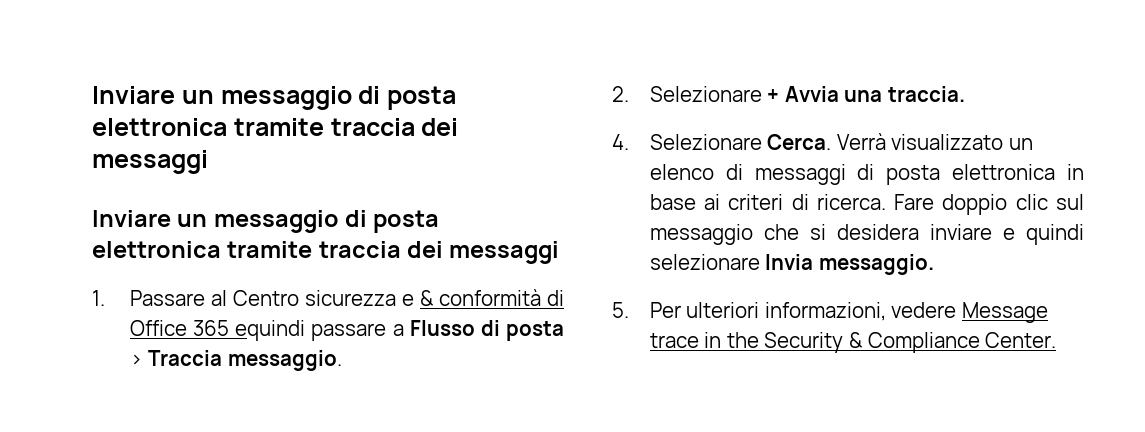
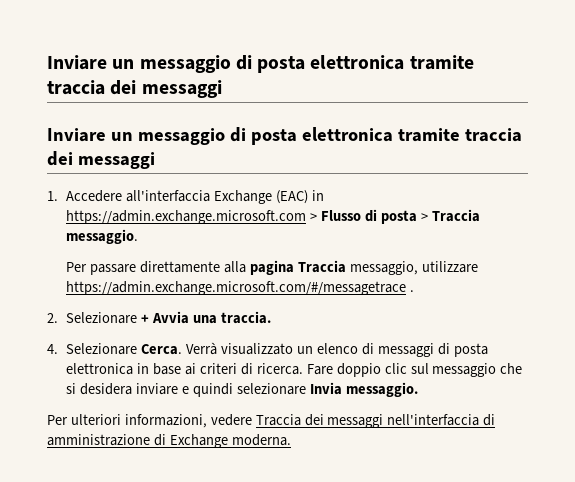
[129,289,564,306] [129,320,404,341] Passare al Centro sicurezza e & conformità di Office 365 equindi passare a -> [66,190,325,204] [66,210,318,224] Accedere all'interfaccia Exchange (EAC) in https://admin.exchange.microsoft.com >
(342, 360) none -> [66,260,478,275] [66,281,415,295] // Per passare direttamente alla pagina Traccia messaggio, utilizzare https://admin.exchange.microsoft.com/#/messagetrace .
[612,302,629,318] 5. -> (418, 389) none
[961,302,1048,323] [649,332,1057,353] Message trace in the Security & Compliance Center. -> [255,414,496,428] [47,434,291,448] Traccia dei messaggi nell'interfaccia di amministrazione di Exchange moderna.

